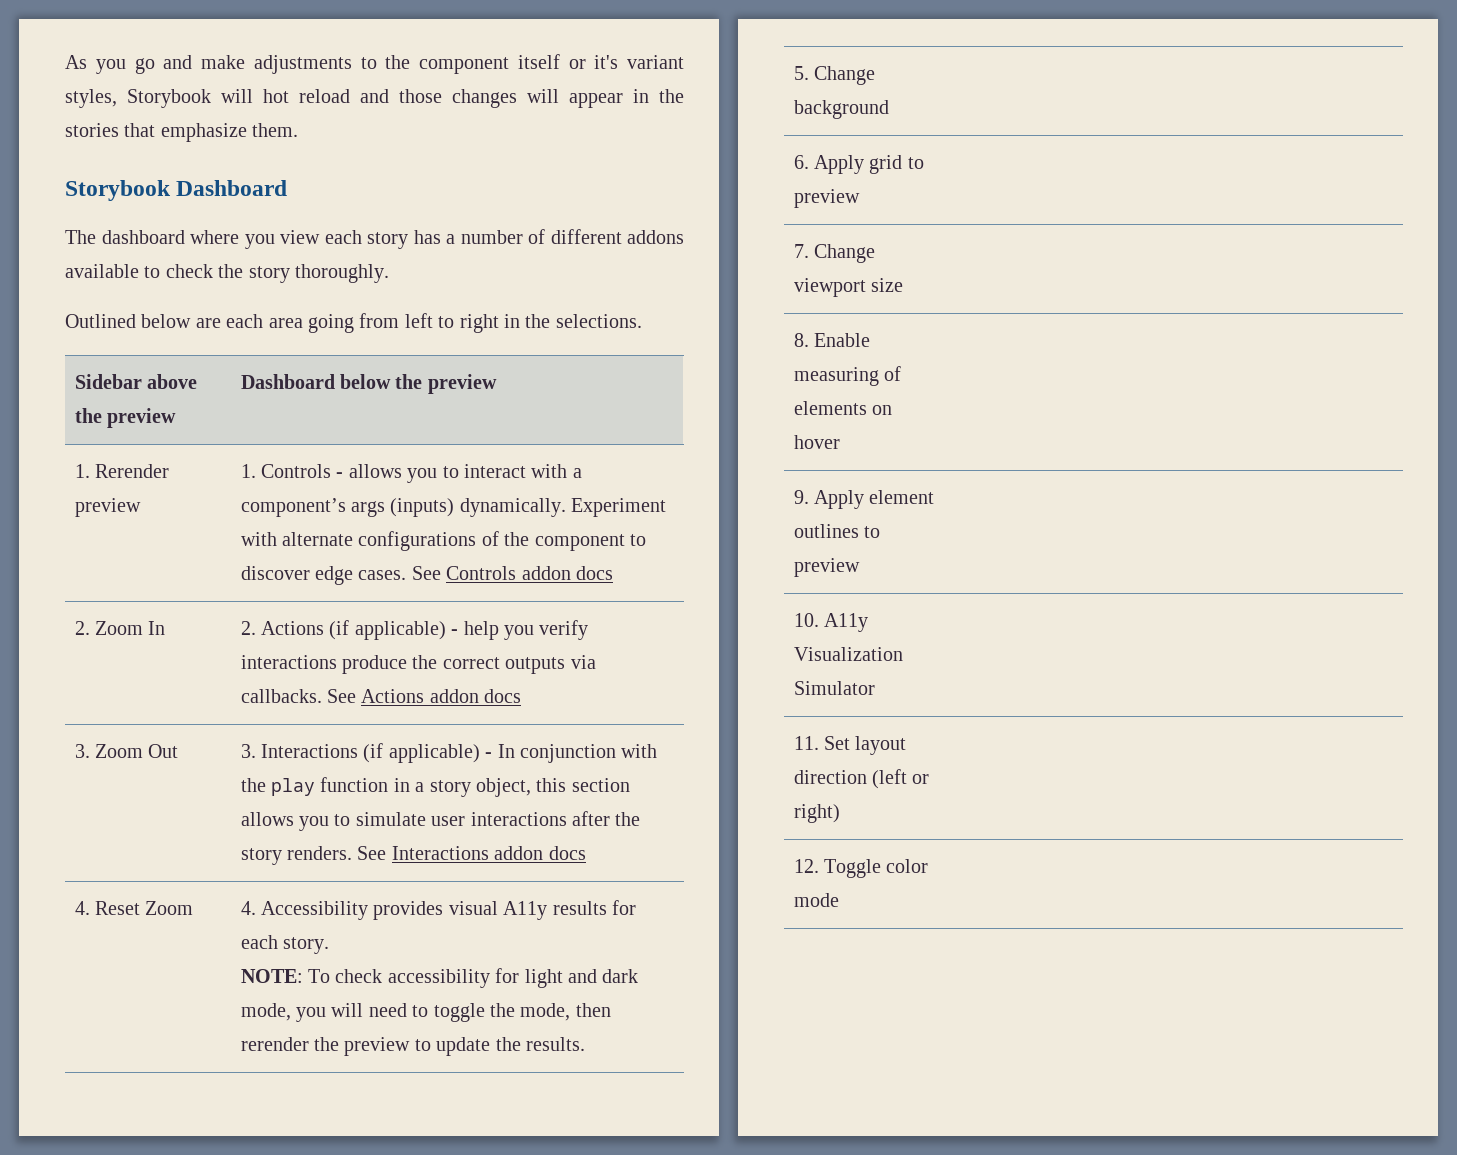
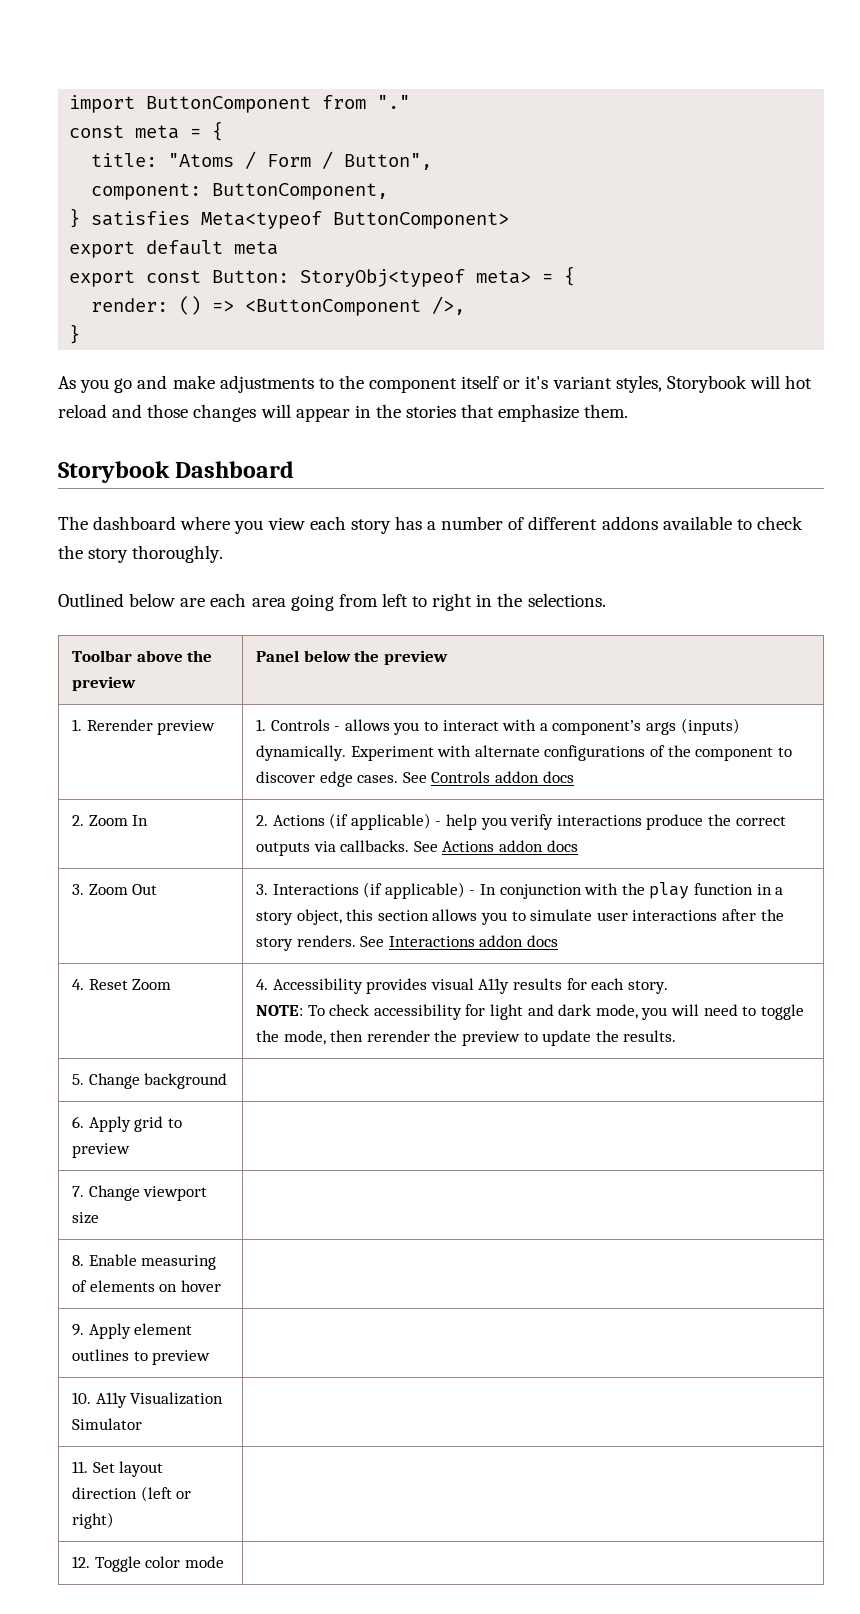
(65, 62) none -> [69,95,411,113] [69,121,224,141] [91,151,433,170] [91,183,389,200] [69,208,510,229] [69,240,279,258] [69,266,576,287] [91,296,466,316] [69,324,81,344] import ButtonComponent from "." // const meta = { // title: "Atoms / Form / Button", // component: ButtonComponent, // } satisfies Meta<typeof ButtonComponent> // export default meta // export const Button: StoryObj<typeof meta> = { // render: () => <ButtonComponent />, // } //
[74,374,142,389] Sidebar -> [72,650,133,662] Toolbar
[240,374,335,389] Dashboard -> [256,650,300,662] Panel

